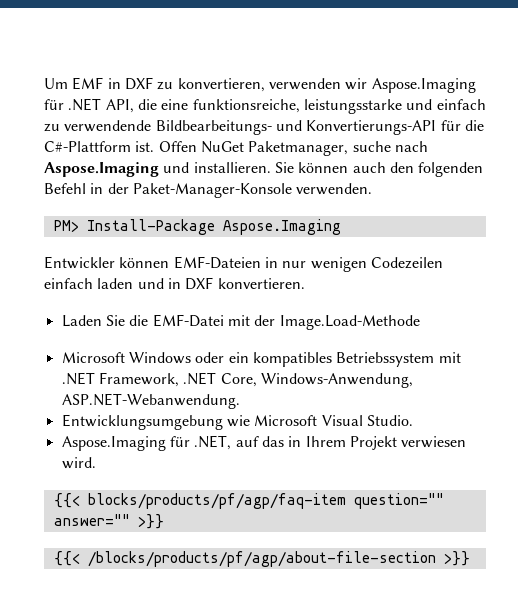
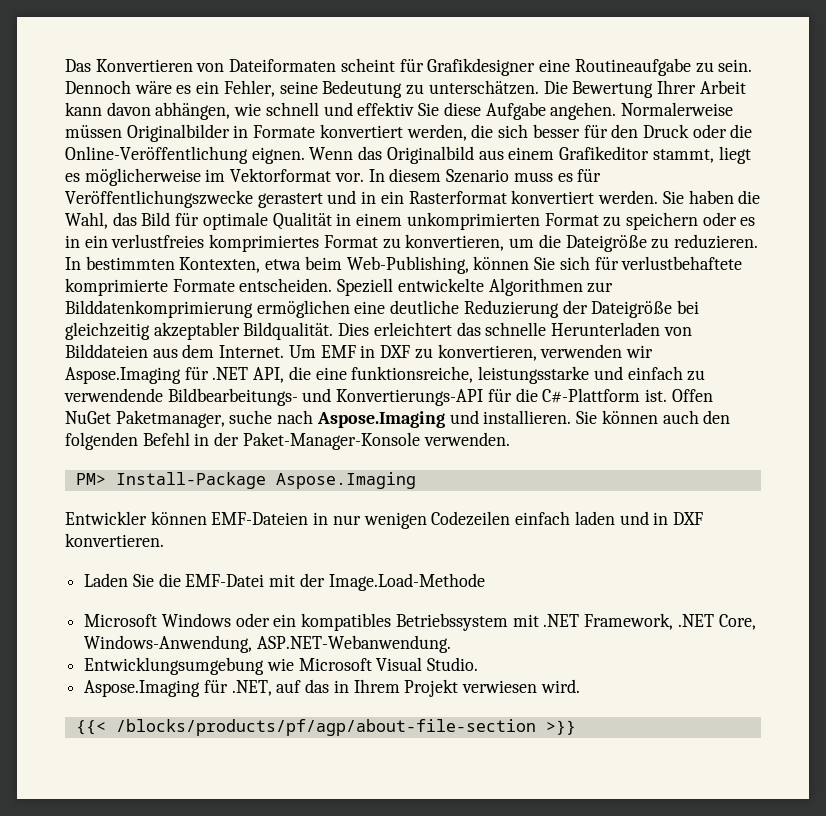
(44, 83) none -> [65,58,753,76] [65,80,746,98] [65,102,733,120] [65,124,753,142] [65,146,751,164] [65,168,602,186] [65,190,761,208] [65,212,756,230] [65,234,758,252] [65,256,743,274] [65,278,614,296] [65,300,700,318] [65,322,692,340] [65,344,285,358] Das Konvertieren von Dateiformaten scheint für Grafikdesigner eine Routineaufgabe zu sein. Dennoch wäre es ein Fehler, seine Bedeutung zu unterschätzen. Die Bewertung Ihrer Arbeit kann davon abhängen, wie schnell und effektiv Sie diese Aufgabe angehen. Normalerweise müssen Originalbilder in Formate konvertiert werden, die sich besser für den Druck oder die Online-Veröffentlichung eignen. Wenn das Originalbild aus einem Grafikeditor stammt, liegt es möglicherweise im Vektorformat vor. In diesem Szenario muss es für Veröffentlichungszwecke gerastert und in ein Rasterformat konvertiert werden. Sie haben die Wahl, das Bild für optimale Qualität in einem unkomprimierten Format zu speichern oder es in ein verlustfreies komprimiertes Format zu konvertieren, um die Dateigröße zu reduzieren. In bestimmten Kontexten, etwa beim Web-Publishing, können Sie sich für verlustbehaftete komprimierte Formate entscheiden. Speziell entwickelte Algorithmen zur Bilddatenkomprimierung ermöglichen eine deutliche Reduzierung der Dateigröße bei gleichzeitig akzeptabler Bildqualität. Dies erleichtert das schnelle Herunterladen von Bilddateien aus dem Internet.
[53,493,444,509] [53,514,164,529] // {{< blocks/products/pf/agp/faq-item question="" answer="" >}} -> (580, 686) none

